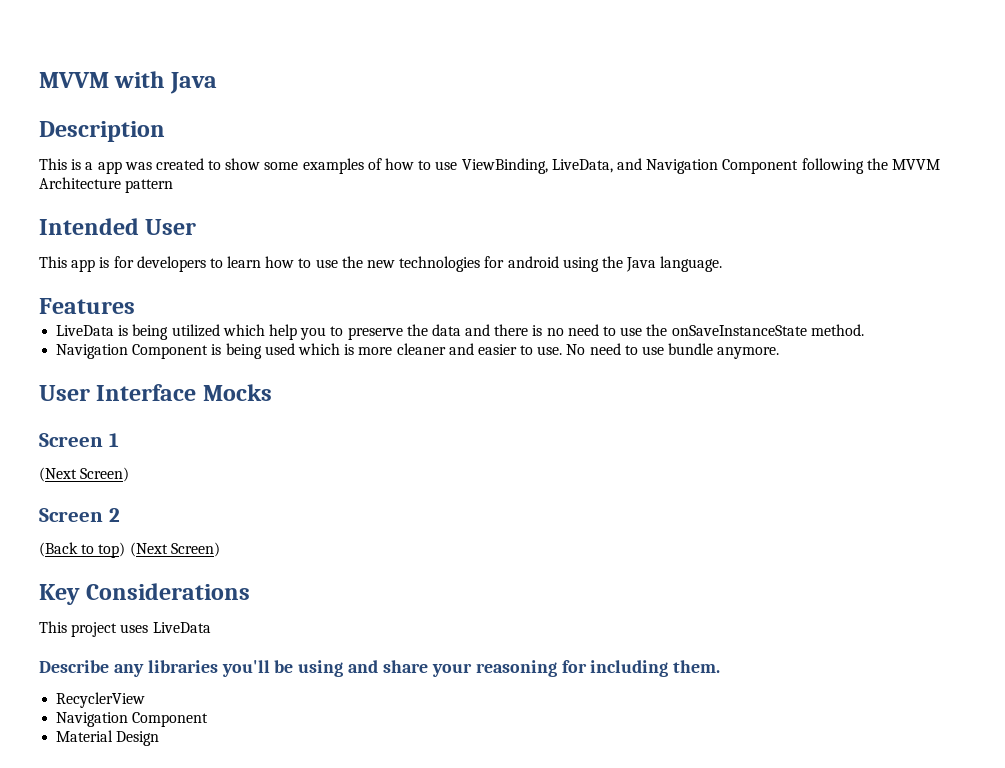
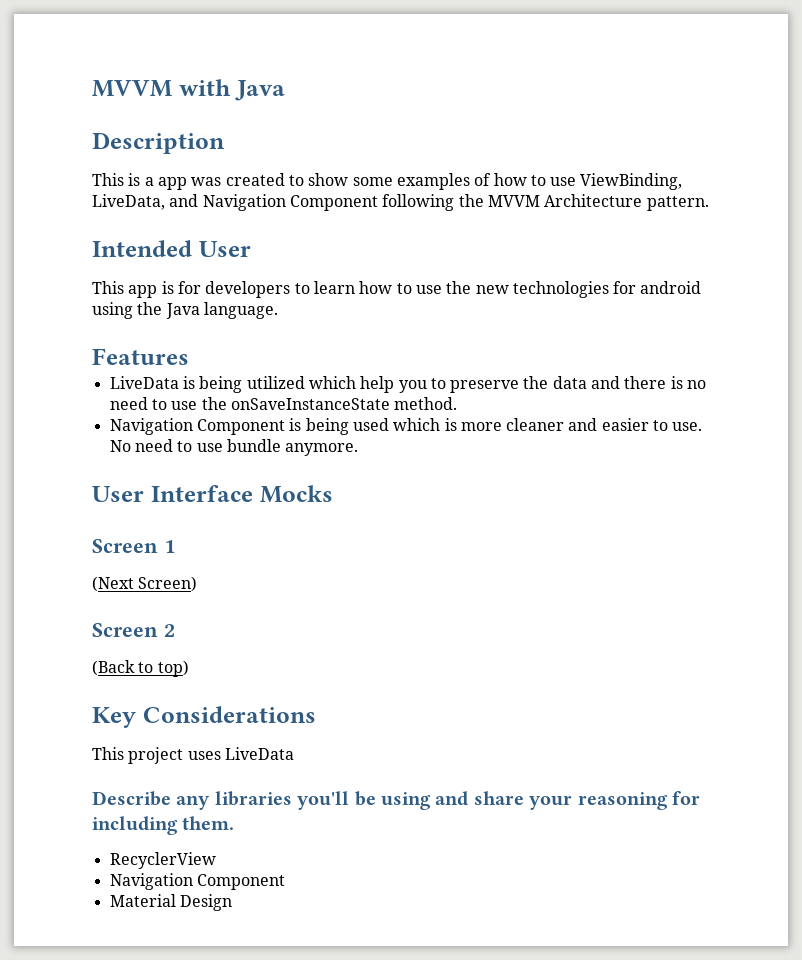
[125,179,174,193] pattern -> [646,196,709,211] pattern.
[129,542,220,557] (Next Screen) -> (189, 668) none

